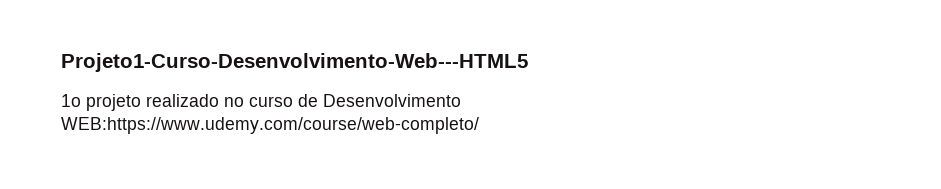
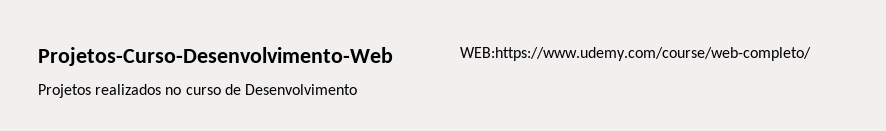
[61,53,528,72] [61,94,219,111] Projeto1-Curso-Desenvolvimento-Web---HTML5 // 1o projeto realizado -> [38,47,393,66] [38,84,162,98] Projetos-Curso-Desenvolvimento-Web // Projetos realizados

